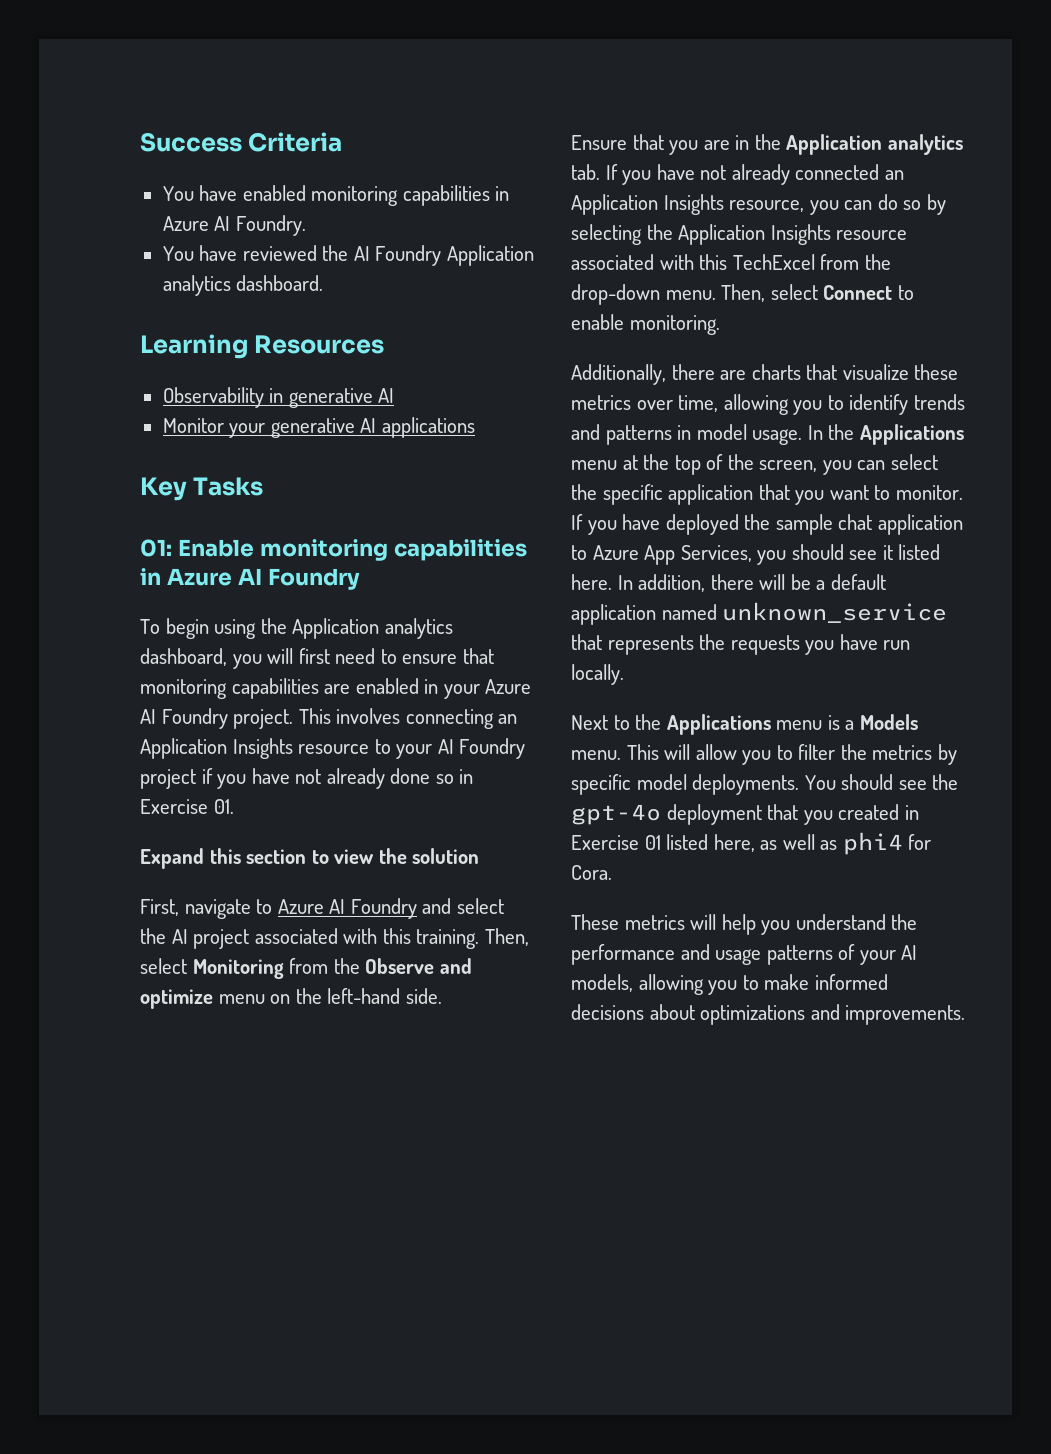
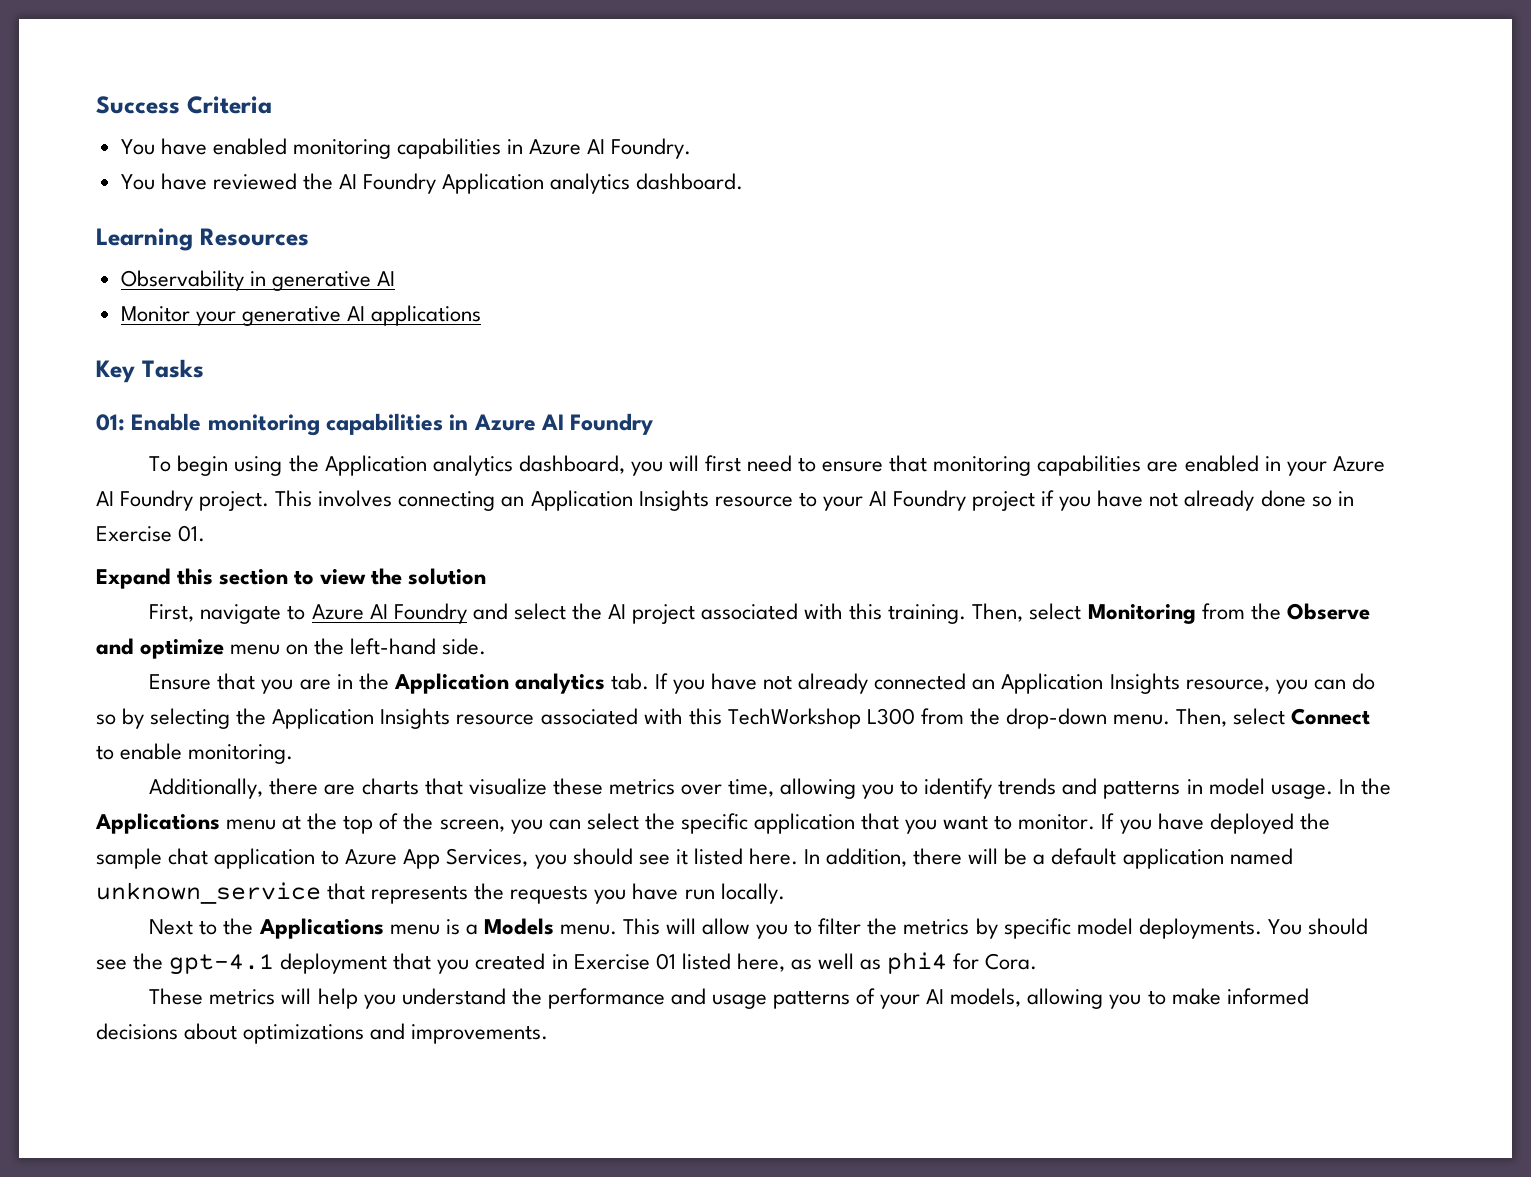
[732,254,815,270] TechExcel -> [727,708,915,729] TechWorkshop L300
[571,804,661,825] gpt-4o -> [169,954,275,975] gpt-4.1

